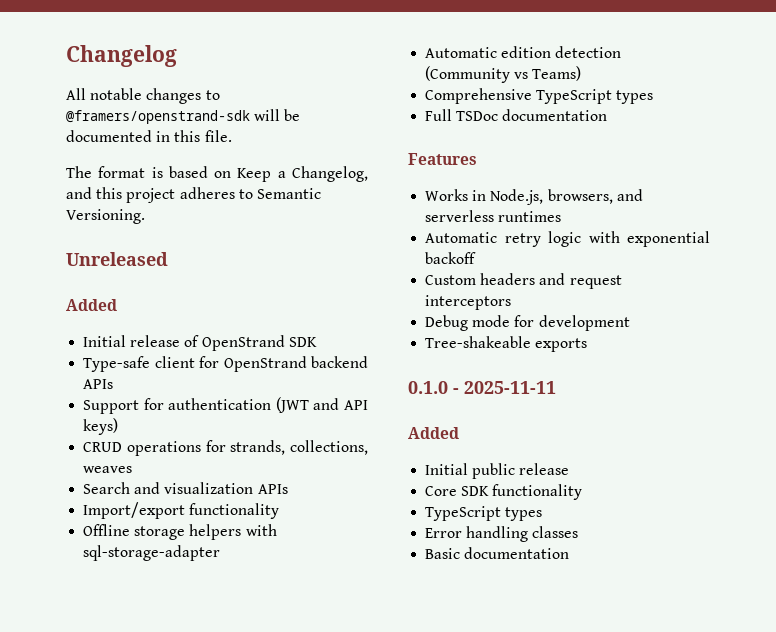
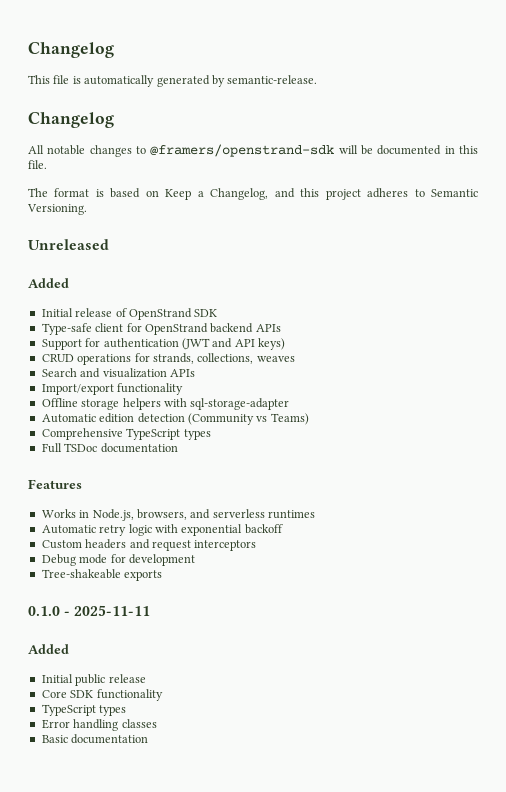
[66,45,177,67] Changelog -> [28,42,114,58] [28,75,318,87] [28,112,114,128] Changelog // This file is automatically generated by semantic-release. // Changelog

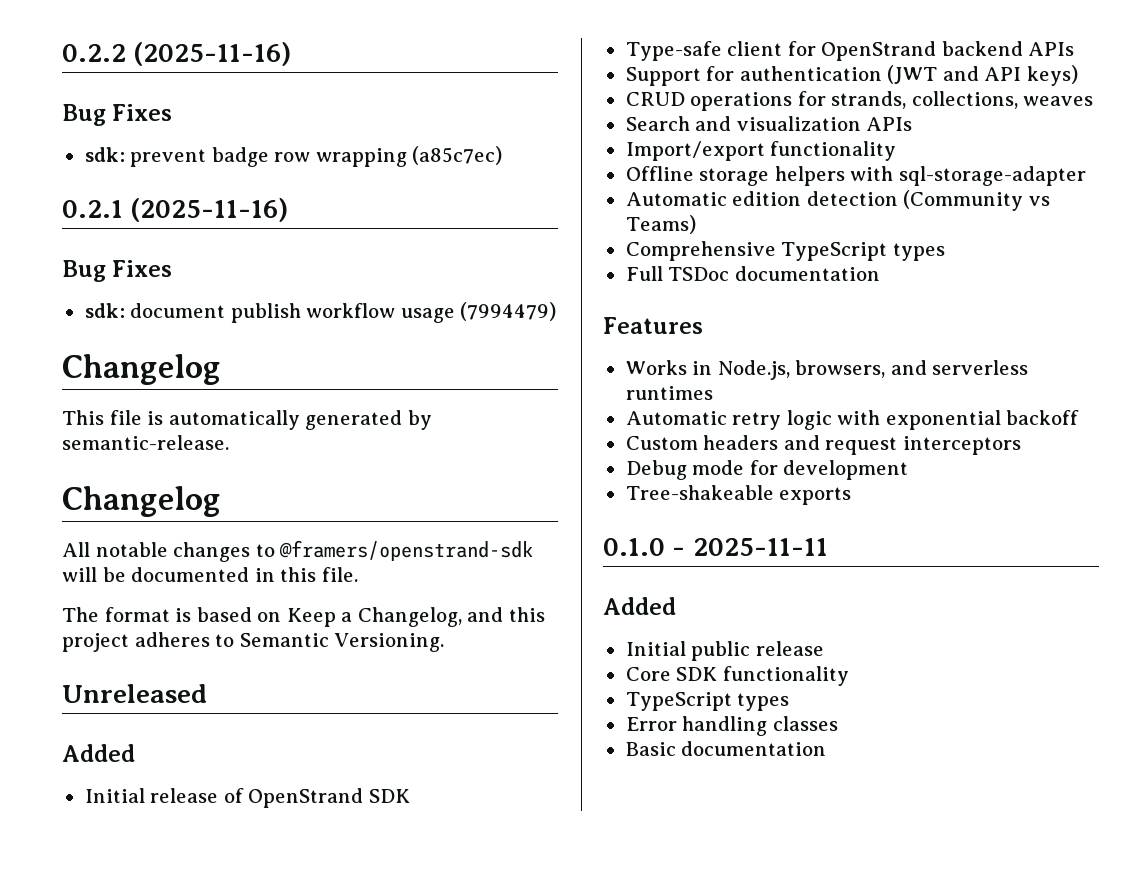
(28, 50) none -> [62,42,292,66] [62,104,173,126] [84,146,503,167] [62,198,289,222] [62,260,173,282] [84,302,557,323] 0.2.2 (2025-11-16) // Bug Fixes // sdk: prevent badge row wrapping (a85c7ec) // 0.2.1 (2025-11-16) // Bug Fixes // sdk: document publish workflow usage (7994479) //

